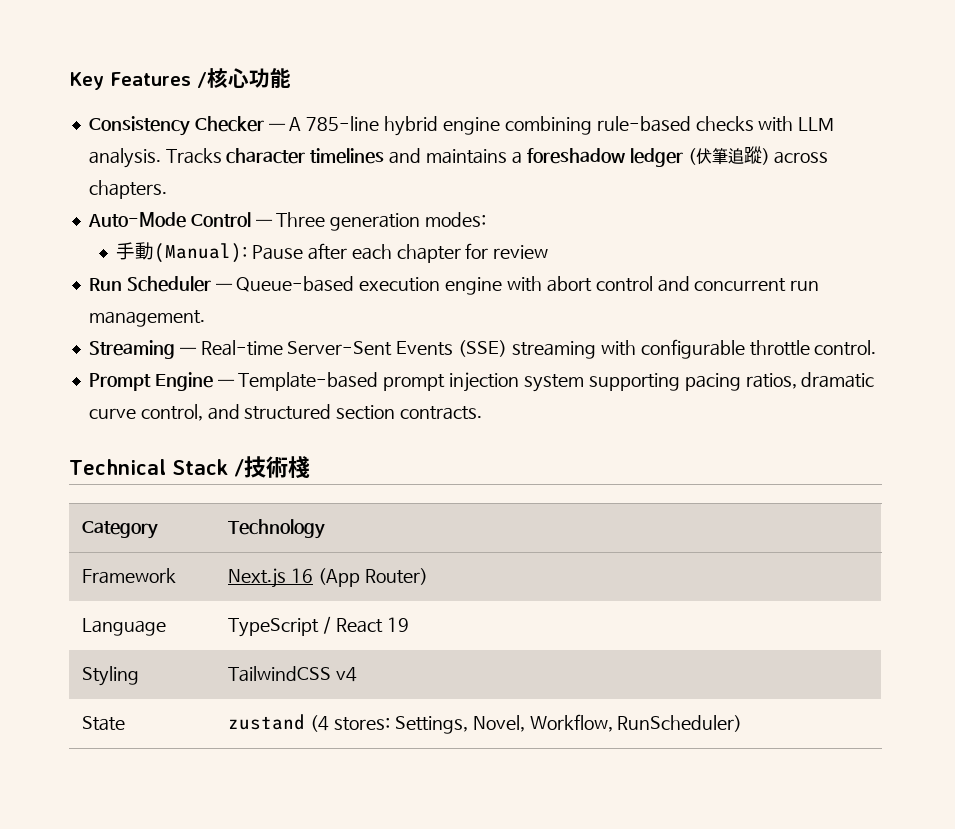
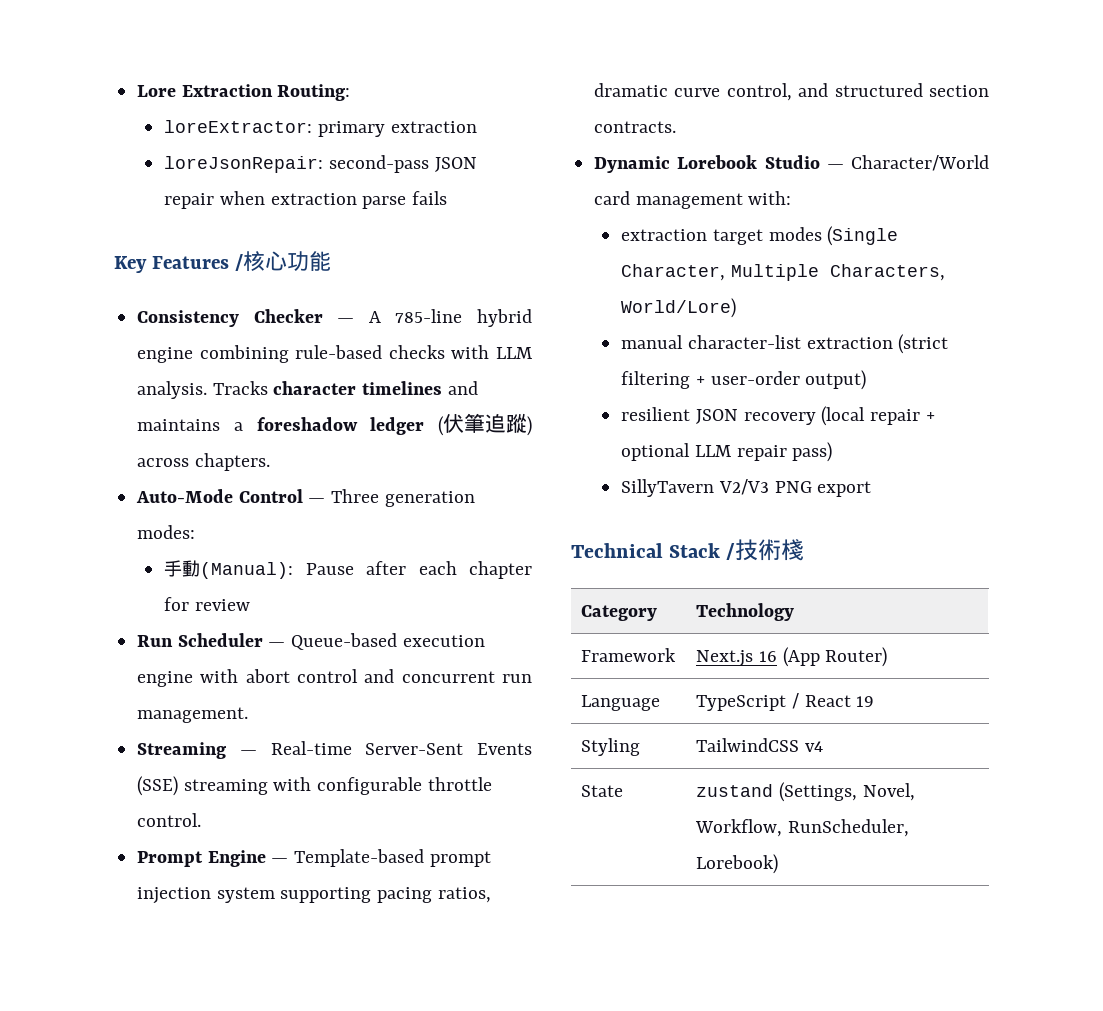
(69, 81) none -> [137,84,351,101] [164,120,477,137] [164,155,477,173] [164,191,447,209] Lore Extraction Routing: // loreExtractor: primary extraction // loreJsonRepair: second-pass JSON repair when extraction parse fails //
(483, 413) none -> [594,155,989,173] [594,191,792,209] [621,226,899,246] [621,264,945,281] [621,298,737,318] [621,334,949,354] [621,370,867,390] [621,406,935,426] [621,442,833,462] [621,479,872,497] // Dynamic Lorebook Studio — Character/World card management with: // extraction target modes (Single Character, Multiple Characters, World/Lore) // manual character-list extraction (strict filtering + user-order output) // resilient JSON recovery (local repair + optional LLM repair pass) // SillyTavern V2/V3 PNG export
[310,714,743,734] (4 stores: Settings, Novel, Workflow, RunScheduler) -> [779,782,915,802] [695,819,910,837] [696,854,779,874] (Settings, Novel, Workflow, RunScheduler, Lorebook)

